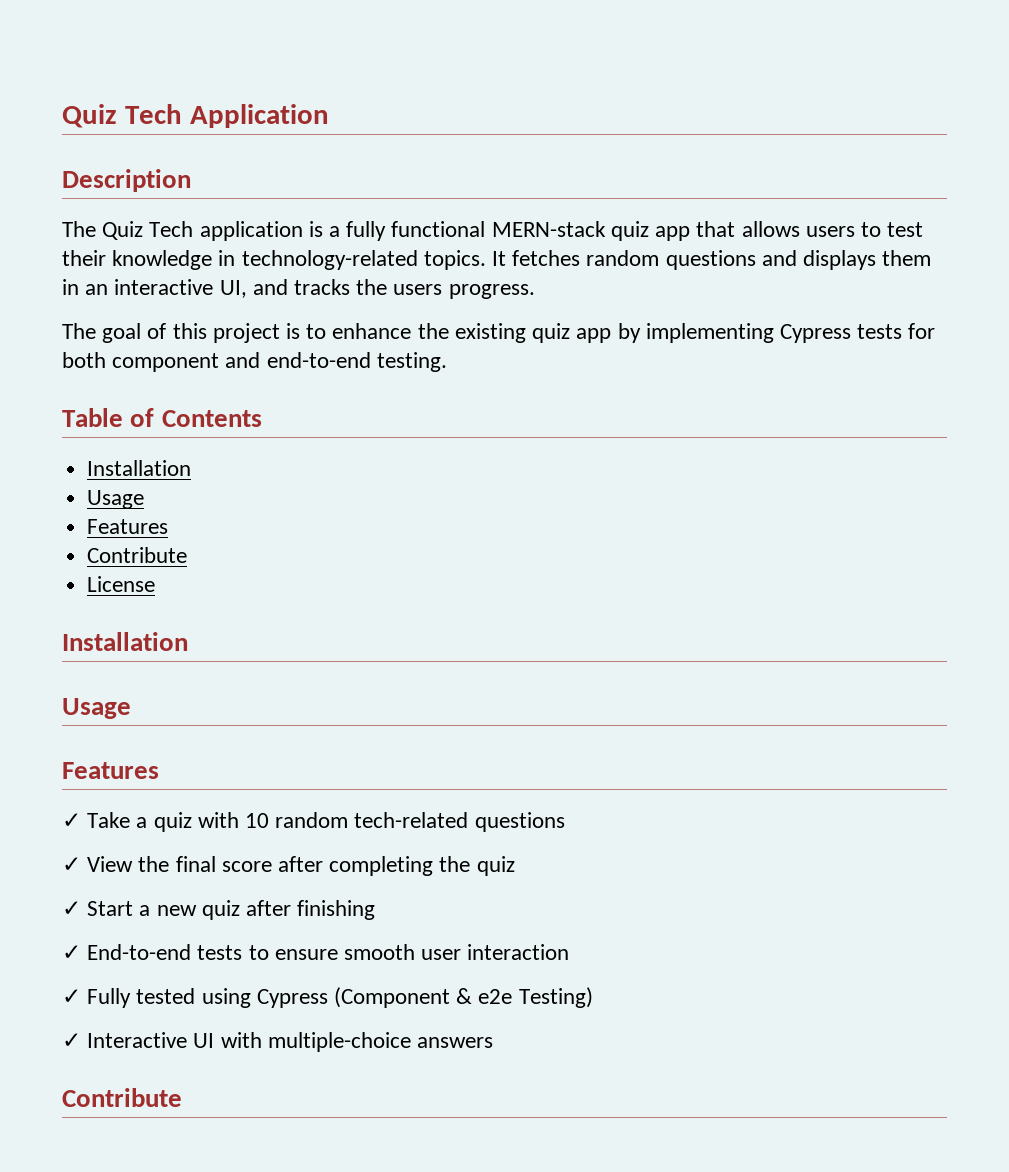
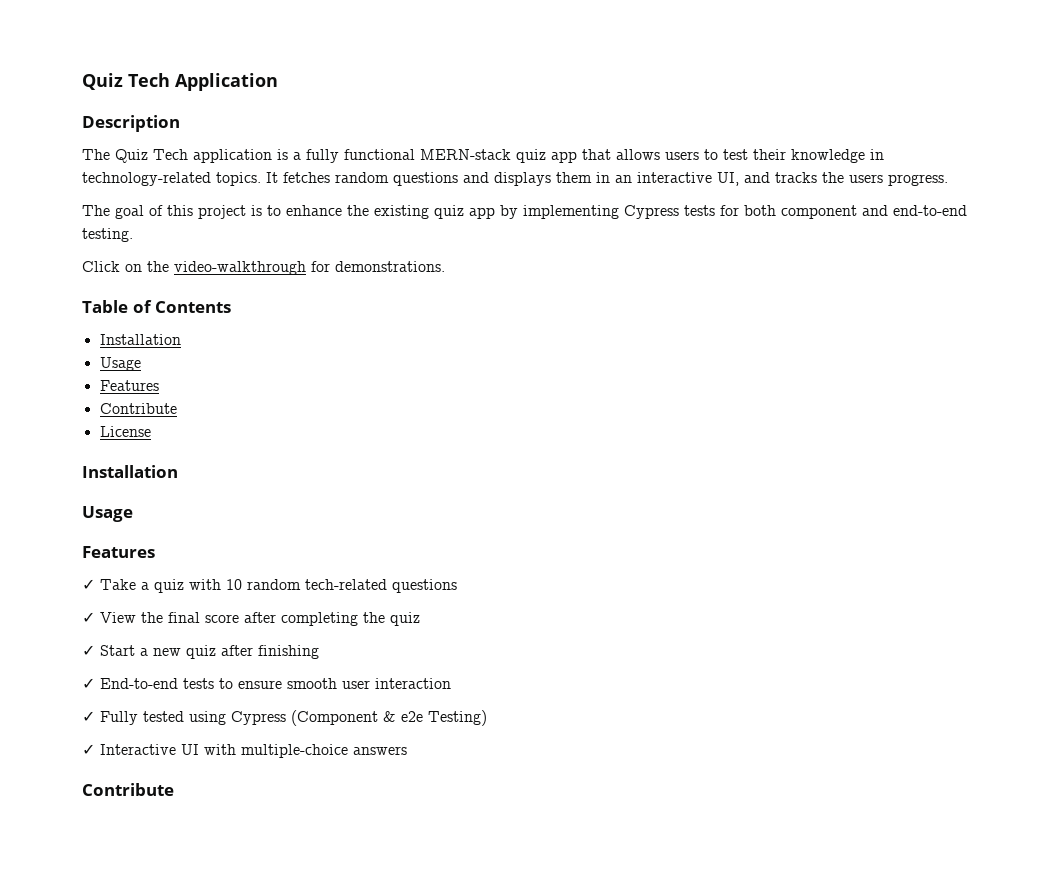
(447, 362) none -> [82,261,445,275] // Click on the video-walkthrough for demonstrations.

